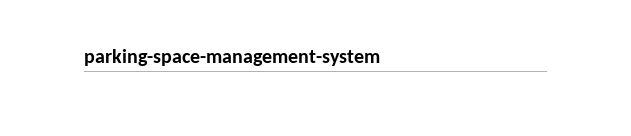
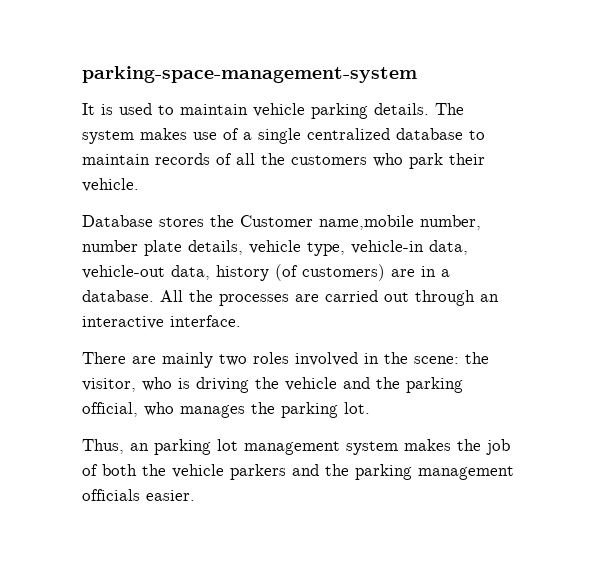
(380, 57) none -> [82,103,464,119] [82,128,485,144] [82,153,485,169] [82,178,139,192] [82,215,481,230] [82,240,468,256] [82,264,450,281] [82,290,499,306] [82,315,241,329] [82,352,489,368] [82,377,463,393] [82,402,370,418] [82,439,510,455] [82,464,514,480] [82,489,195,501] // It is used to maintain vehicle parking details. The system makes use of a single centralized database to maintain records of all the customers who park their vehicle. // Database stores the Customer name,mobile number, number plate details, vehicle type, vehicle-in data, vehicle-out data, history (of customers) are in a database. All the processes are carried out through an interactive interface. // There are mainly two roles involved in the scene: the visitor, who is driving the vehicle and the parking official, who manages the parking lot. // Thus, an parking lot management system makes the job of both the vehicle parkers and the parking management officials easier.

